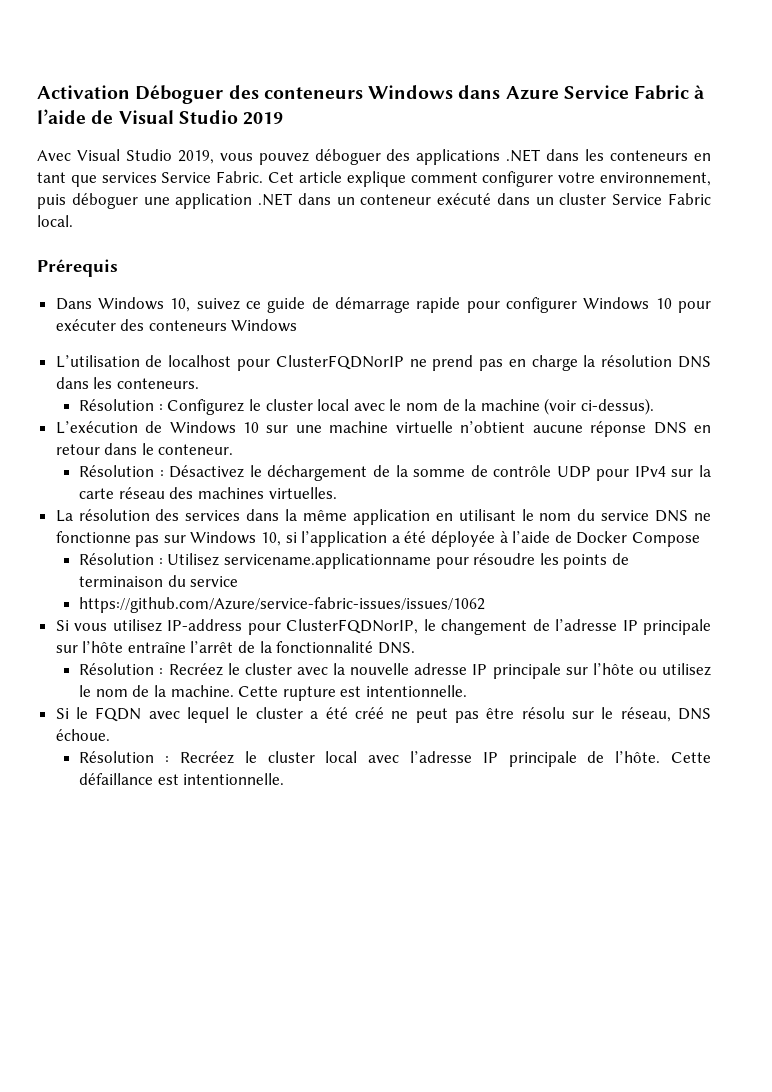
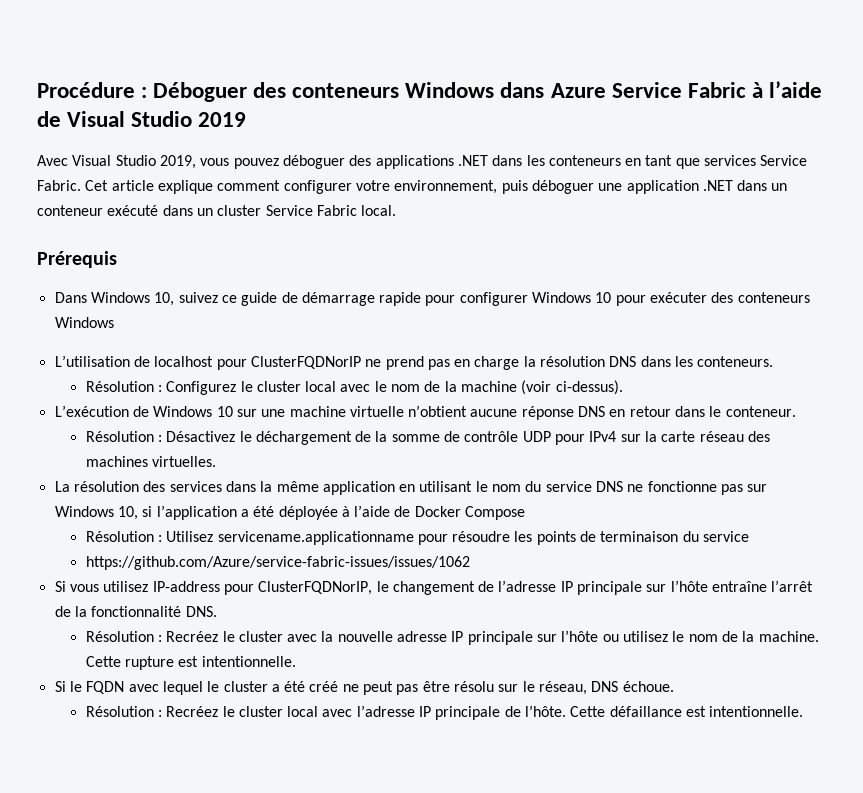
[37,85,130,99] Activation -> [37,82,148,98] Procédure :

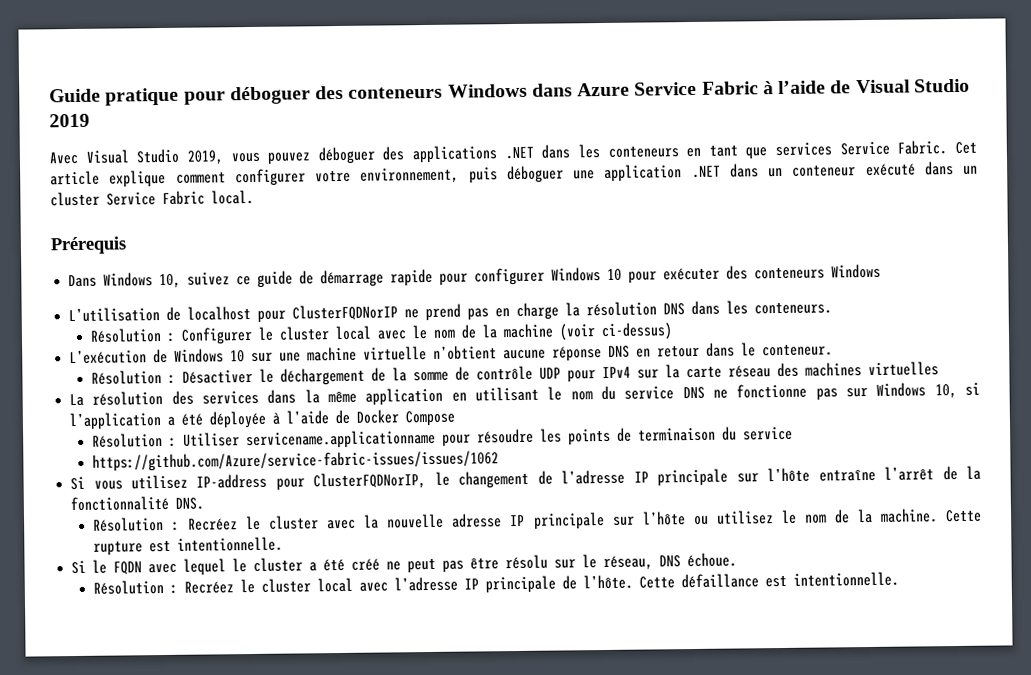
[37,82,248,102] Procédure : Déboguer -> [49,86,311,106] Guide pratique pour déboguer
[166,381,237,395] Configurez -> [181,326,254,345] Configurer
[555,380,623,395] ci-dessus). -> [601,322,674,341] ci-dessus)
[166,431,236,442] Désactivez -> [182,369,254,384] Désactiver
[151,456,216,467] virtuelles. -> [868,361,940,376] virtuelles
[166,531,214,542] Utilisez -> [183,432,241,447] Utiliser

